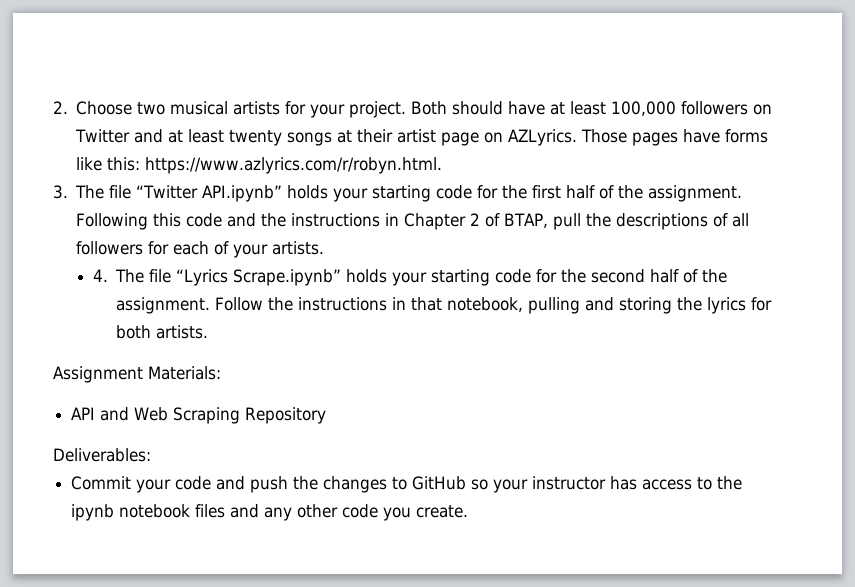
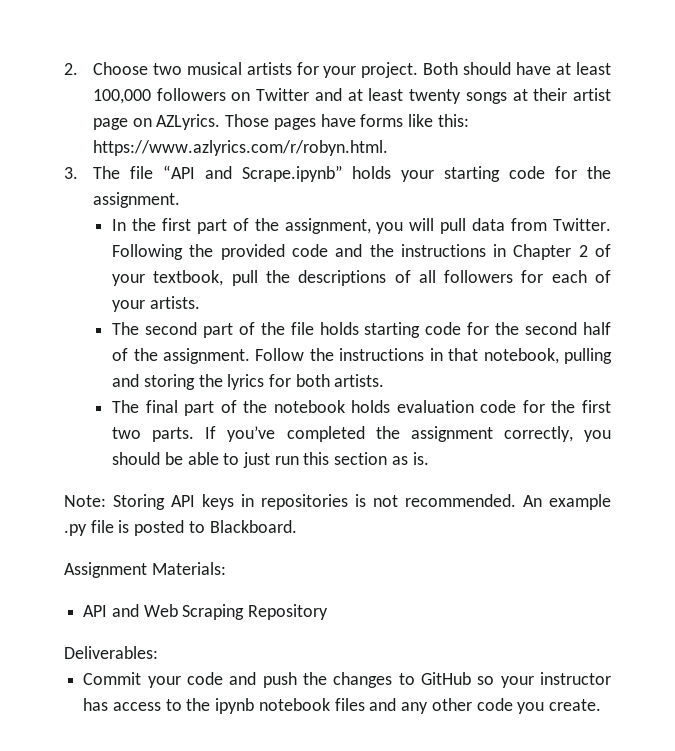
[136,185,743,202] [76,213,182,230] “Twitter API.ipynb” holds your starting code for the first half of the assignment. Following this -> [162,165,611,182] [92,192,180,208] [112,218,612,234] [112,244,285,260] “API and Scrape.ipynb” holds your starting code for the assignment. // In the first part of the assignment, you will pull data from Twitter. Following the provided
[504,213,549,228] BTAP, -> [112,270,224,286] your textbook,
[92,269,427,286] 4. The file “Lyrics Scrape.ipynb” holds your -> [112,322,359,338] The second part of the file holds
(208, 332) none -> [112,400,612,416] [112,426,611,442] [112,452,429,468] [64,494,611,510] [64,520,297,536] // The final part of the notebook holds evaluation code for the first two parts. If you’ve completed the assignment correctly, you should be able to just run this section as is. // Note: Storing API keys in repositories is not recommended. An example .py file is posted to Blackboard.

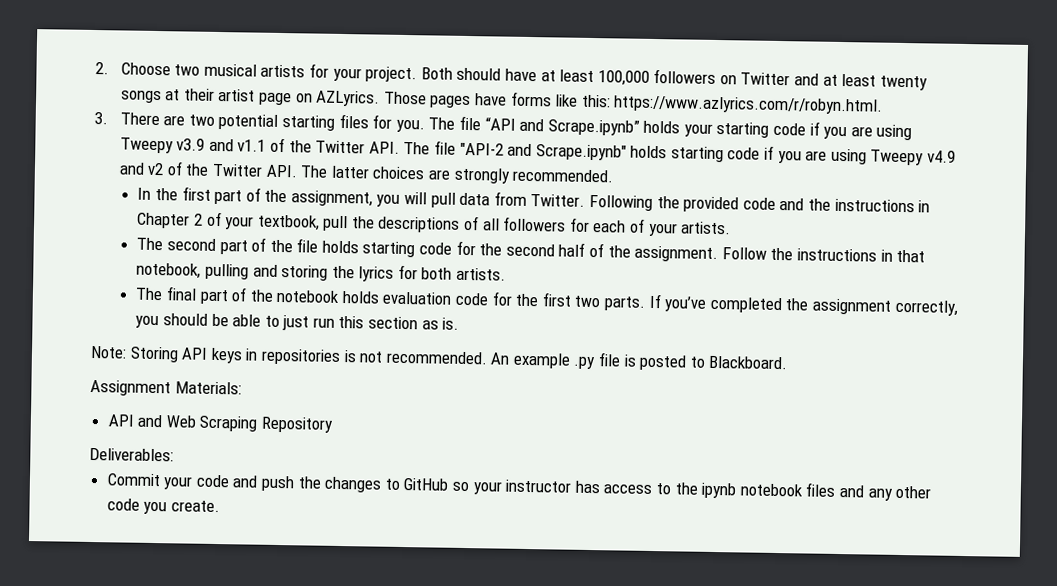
(78, 173) none -> [119,112,425,133] There are two potential starting files for you.
[555,166,611,179] [92,192,180,208] for the assignment. -> [809,121,913,141] [119,137,957,166] [118,161,614,184] if you are using Tweepy v3.9 and v1.1 of the Twitter API. The file "API-2 and Scrape.ipynb" holds starting code if you are using Tweepy v4.9 and v2 of the Twitter API. The latter choices are strongly recommended.

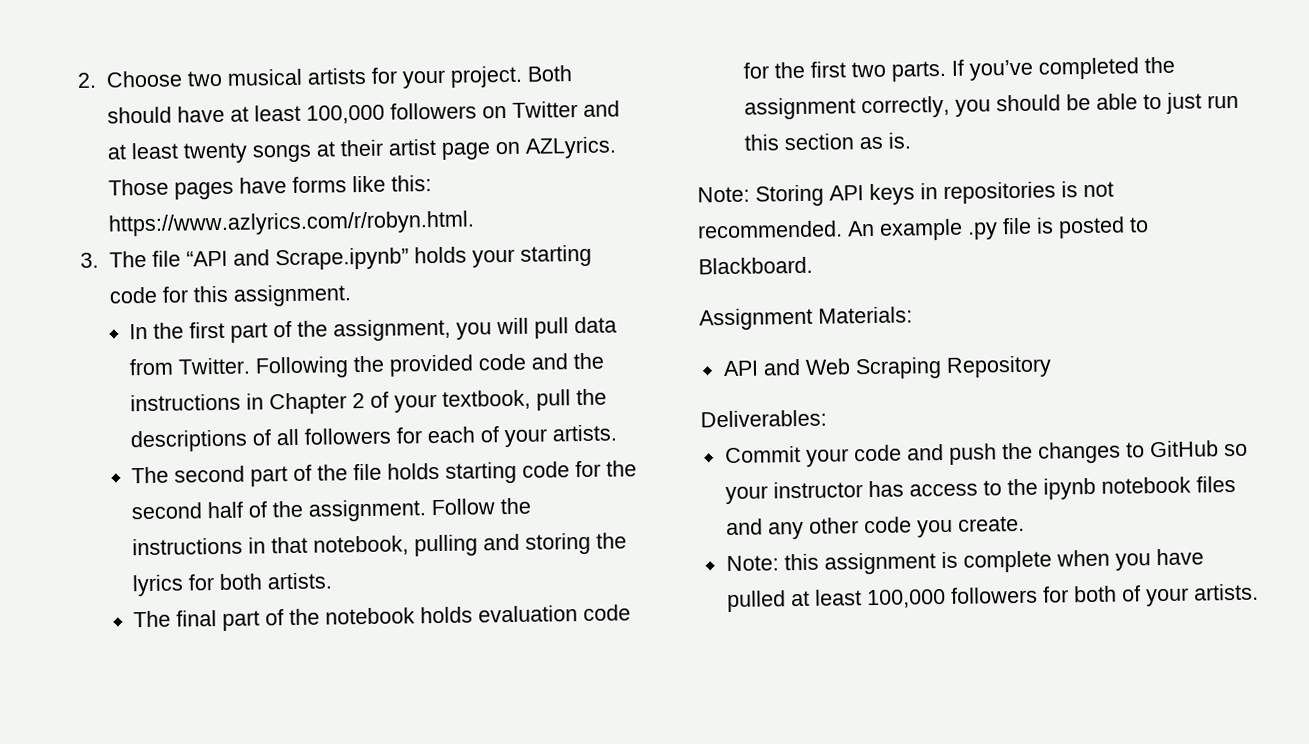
[119,112,425,133] There are two potential starting files for you. -> (99, 260) none
[809,121,913,141] [119,137,957,166] [118,161,614,184] if you are using Tweepy v3.9 and v1.1 of the Twitter API. The file "API-2 and Scrape.ipynb" holds starting code if you are using Tweepy v4.9 and v2 of the Twitter API. The latter choices are strongly recommended. -> [161,284,352,307] for this assignment.
(220, 506) none -> [725,548,1204,575] [726,583,1259,613] // Note: this assignment is complete when you have pulled at least 100,000 followers for both of your artists.

